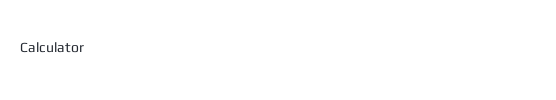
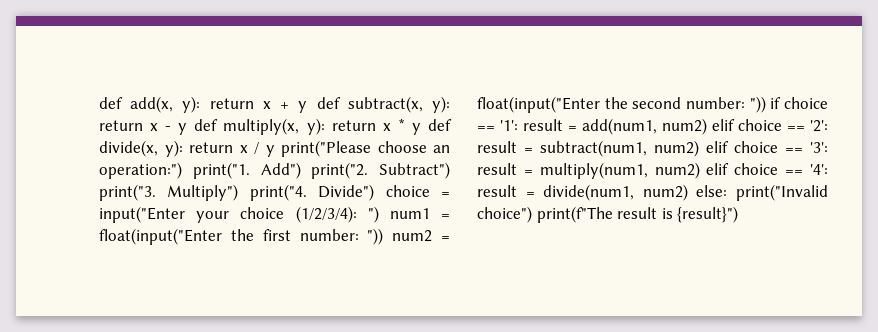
[20,42,84,53] Calculator -> [99,96,451,113] [99,118,452,135] [99,140,450,157] [99,162,450,179] [99,184,450,201] [99,206,451,223] [99,228,450,245] [477,96,828,113] [477,118,828,135] [477,140,828,157] [477,162,828,179] [477,184,828,201] [477,206,739,223] def add(x, y): return x + y def subtract(x, y): return x - y def multiply(x, y): return x * y def divide(x, y): return x / y print("Please choose an operation:") print("1. Add") print("2. Subtract") print("3. Multiply") print("4. Divide") choice = input("Enter your choice (1/2/3/4): ") num1 = float(input("Enter the first number: ")) num2 = float(input("Enter the second number: ")) if choice == '1': result = add(num1, num2) elif choice == '2': result = subtract(num1, num2) elif choice == '3': result = multiply(num1, num2) elif choice == '4': result = divide(num1, num2) else: print("Invalid choice") print(f"The result is {result}")

